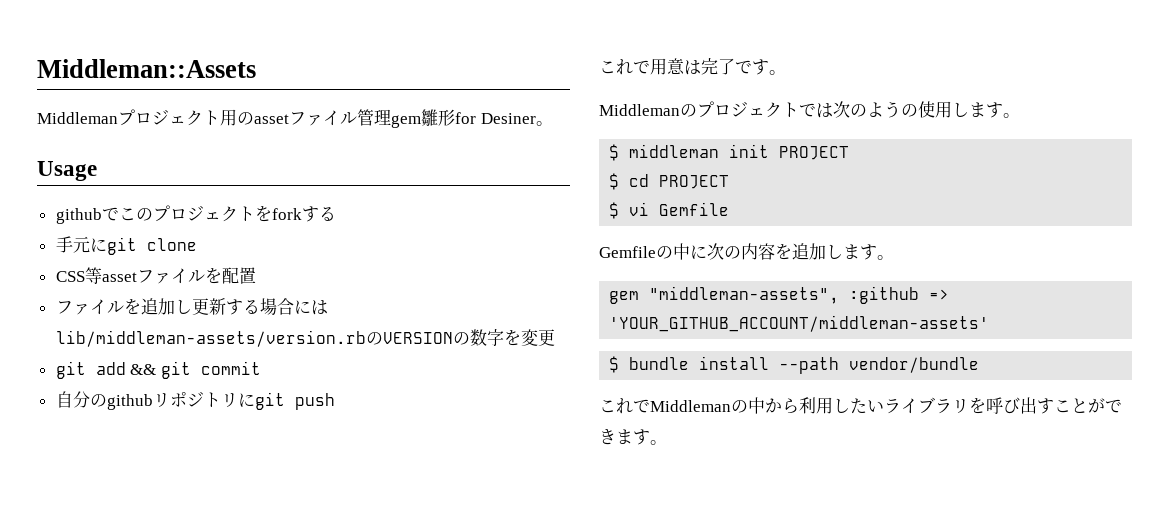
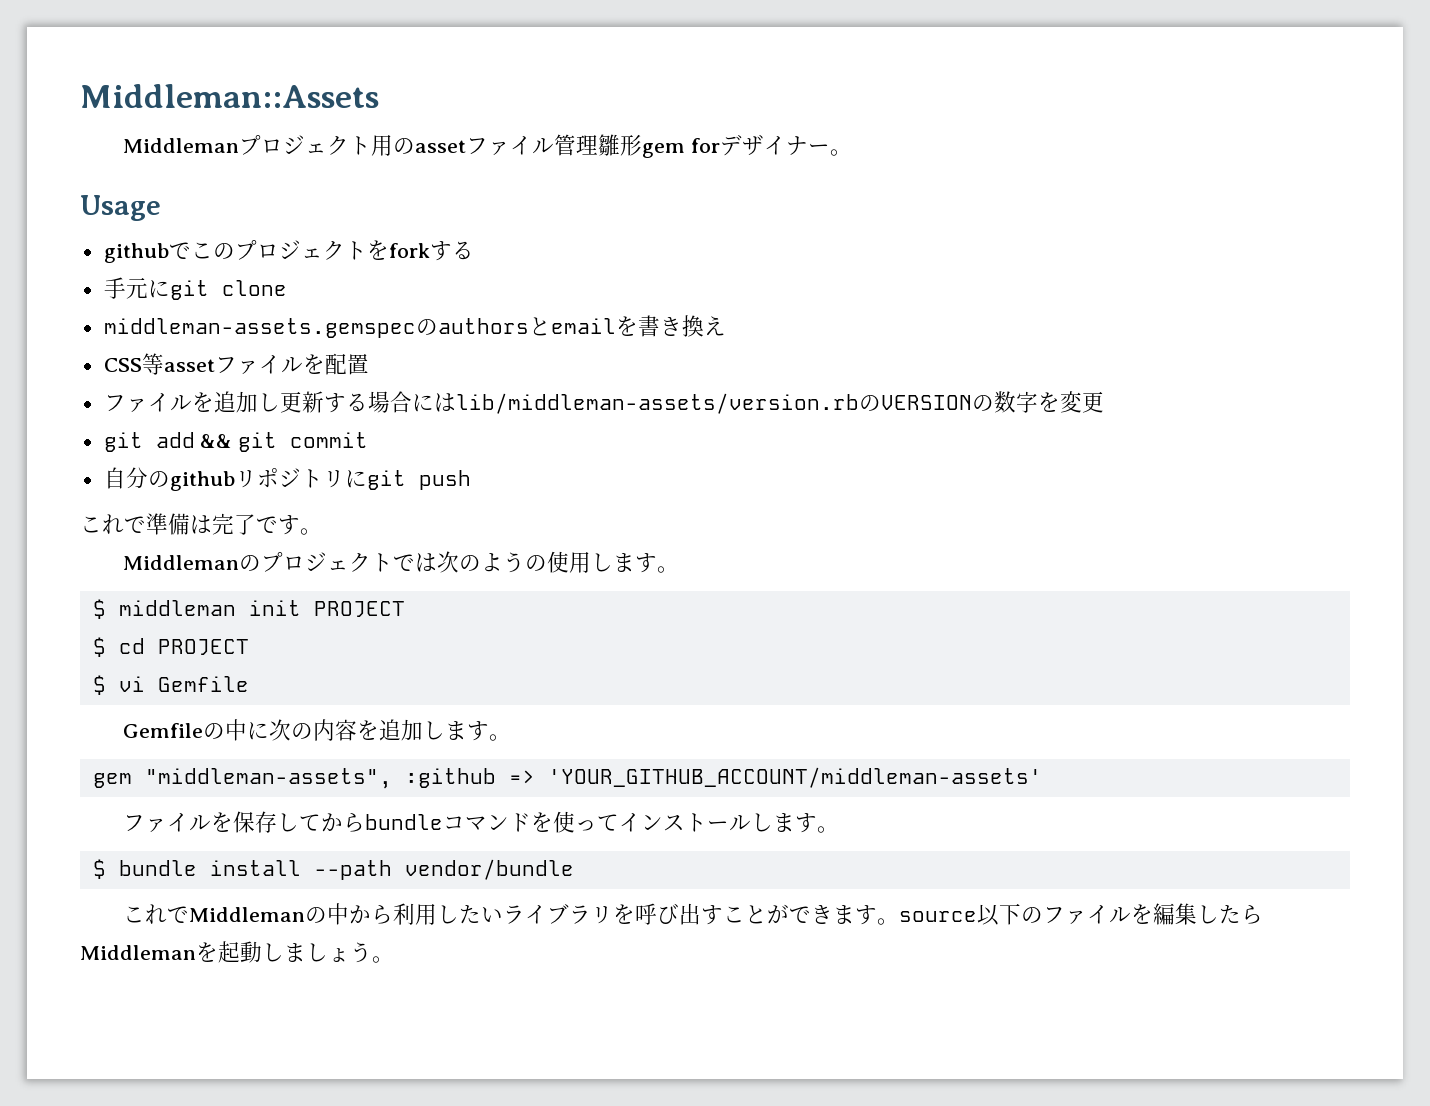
[391,109,536,128] gem雛形for Desiner -> [598,134,831,158] 雛形gem forデザイナー
(197, 244) none -> [103,315,726,338] // middleman-assets.gemspecのauthorsとemailを書き換え
[650,58,685,75] 用意 -> [146,513,190,535] 準備
(990, 323) none -> [123,811,840,833] // ファイルを保存してからbundleコマンドを使ってインストールします。
(667, 442) none -> [899,903,1264,926] [80,941,394,963] source以下のファイルを編集したらMiddlemanを起動しましょう。

